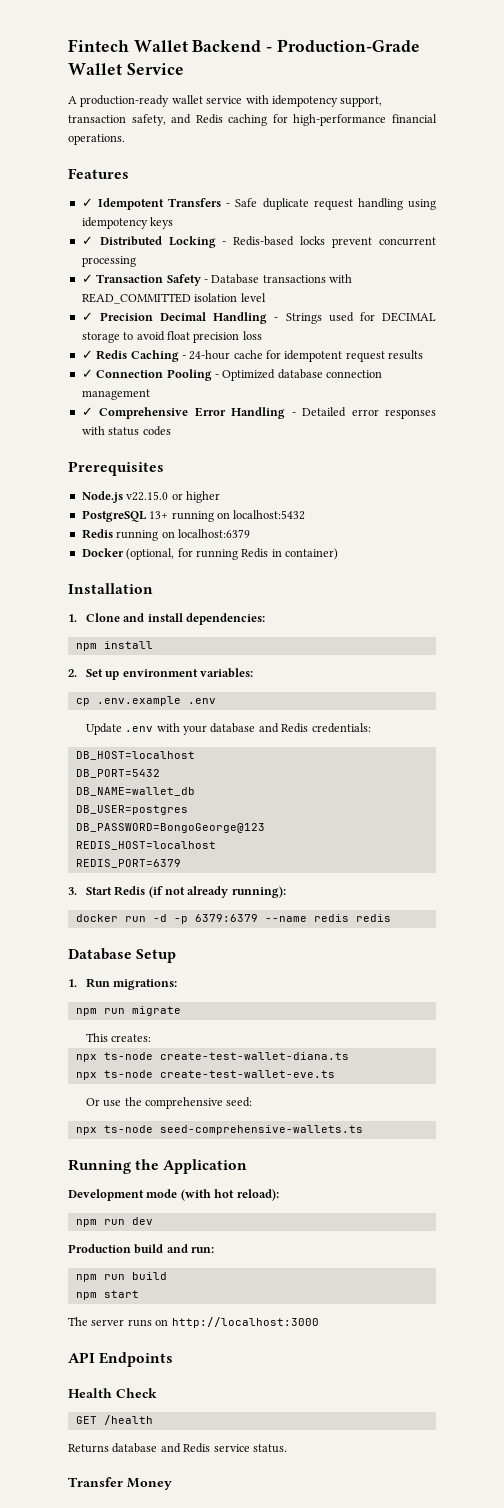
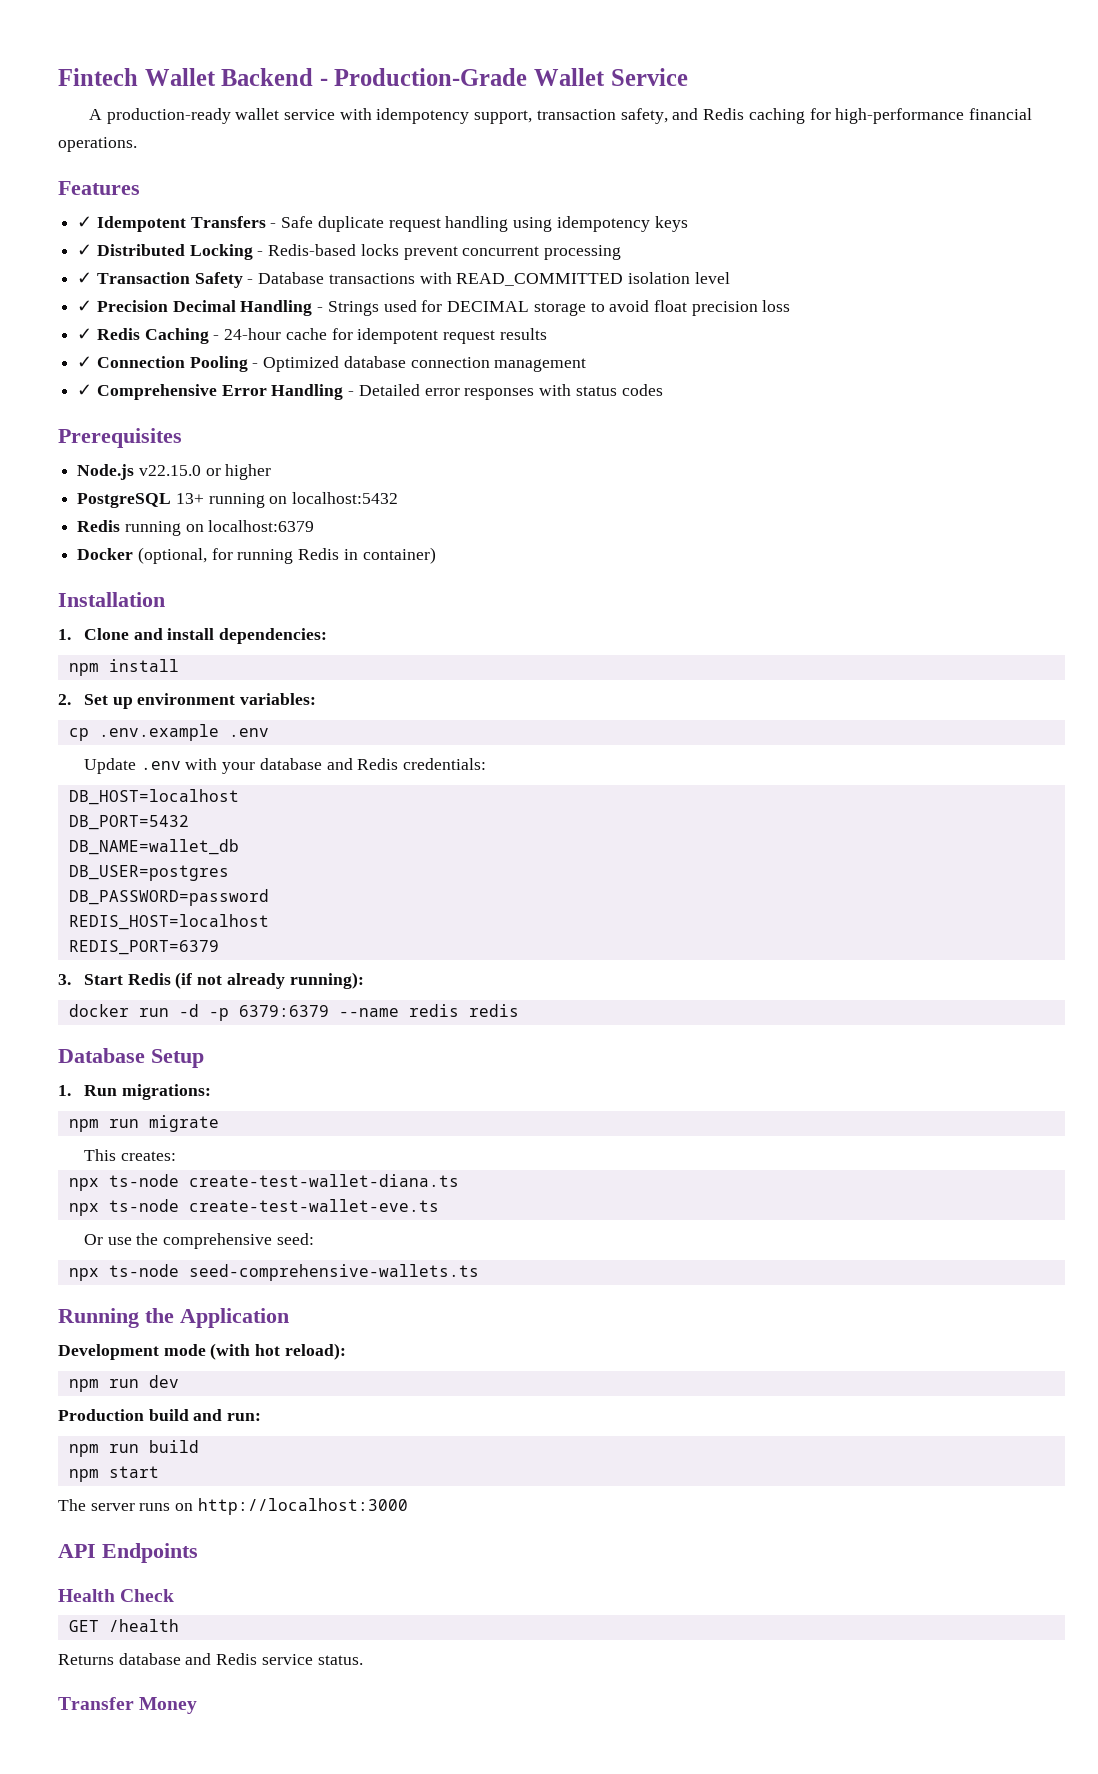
[75,823,265,833] DB_PASSWORD=BongoGeorge@123 -> [68,889,269,906] DB_PASSWORD=password

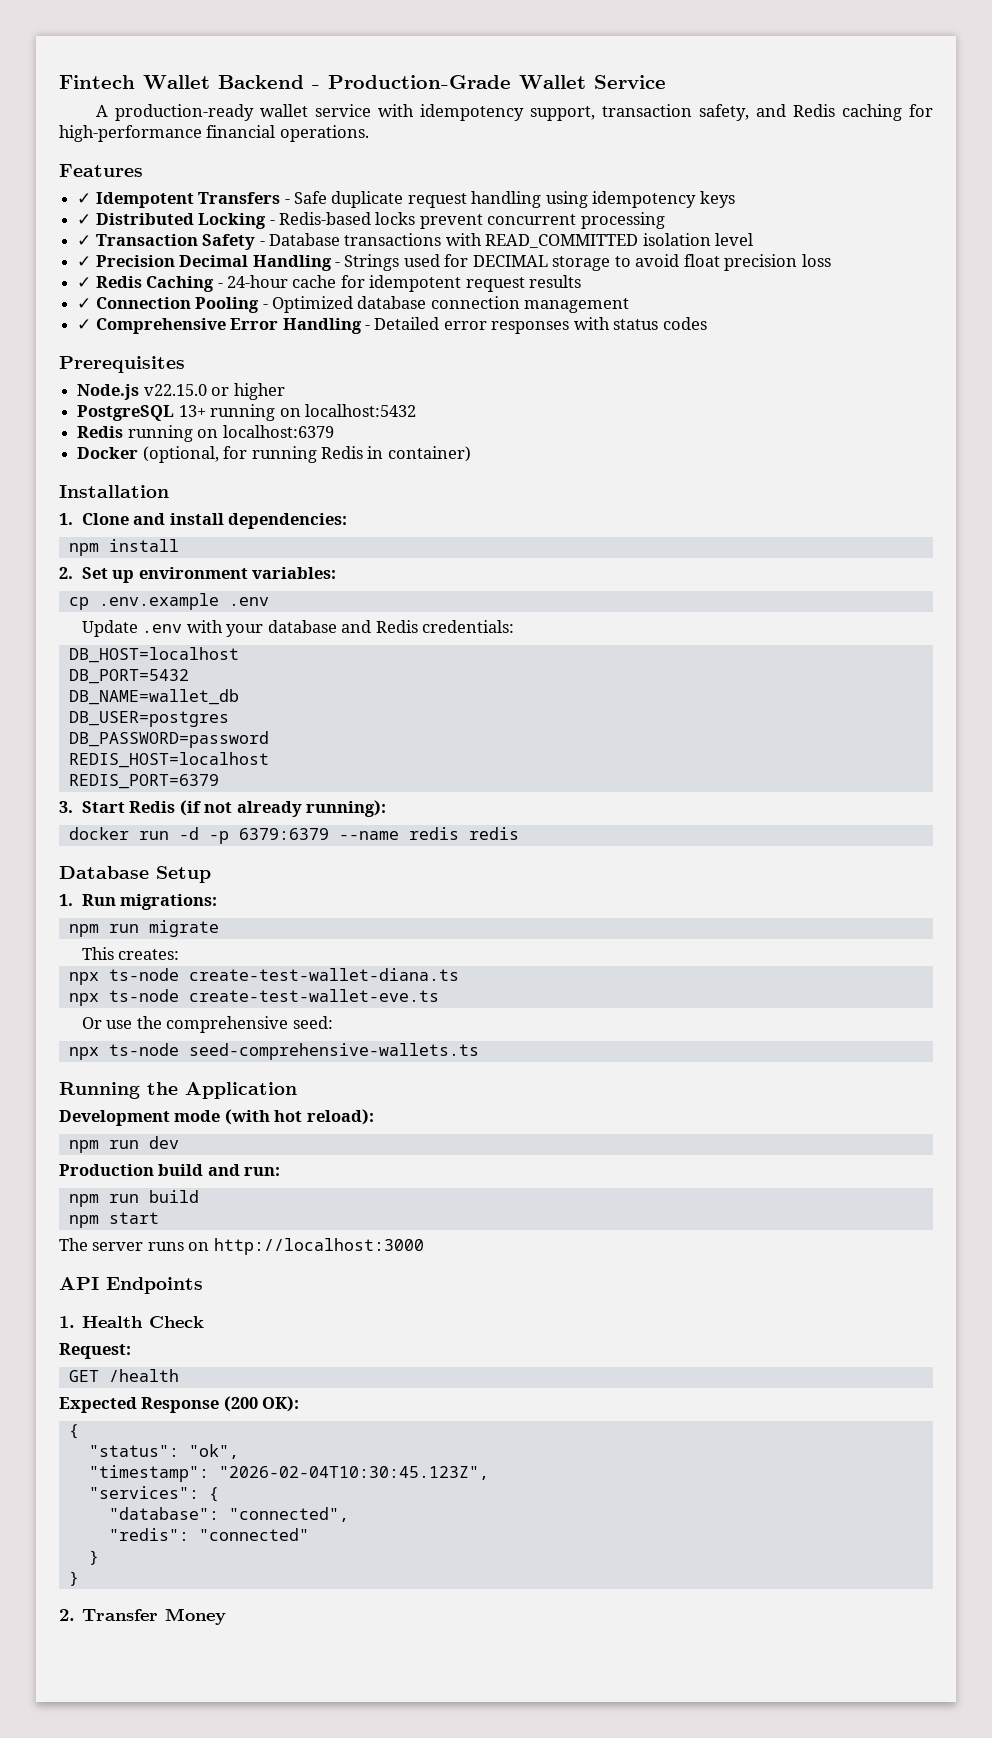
(198, 1553) none -> [59,1316,75,1328] 1.
(175, 1595) none -> [59,1343,131,1359] // Request:
[58,1653,363,1665] Returns database and Redis service status. // -> [59,1396,300,1413] [68,1424,79,1439] [88,1444,239,1459] [88,1465,489,1482] [88,1486,219,1502] [108,1507,349,1522] [108,1528,309,1541] [88,1550,99,1565] [68,1571,79,1586] [59,1609,75,1621] Expected Response (200 OK): // { // "status": "ok", // "timestamp": "2026-02-04T10:30:45.123Z", // "services": { // "database": "connected", // "redis": "connected" // } // } // 2.

